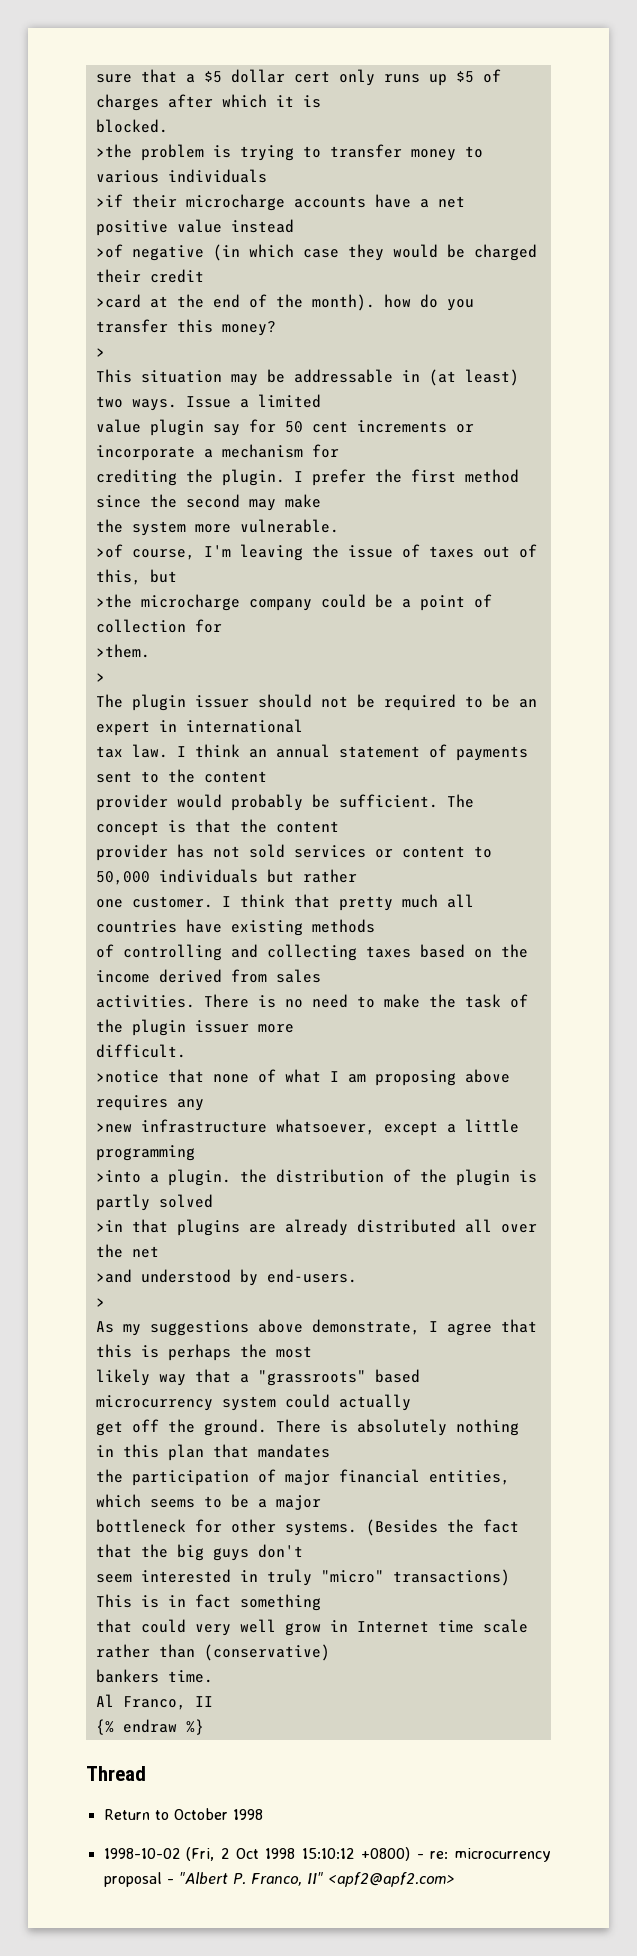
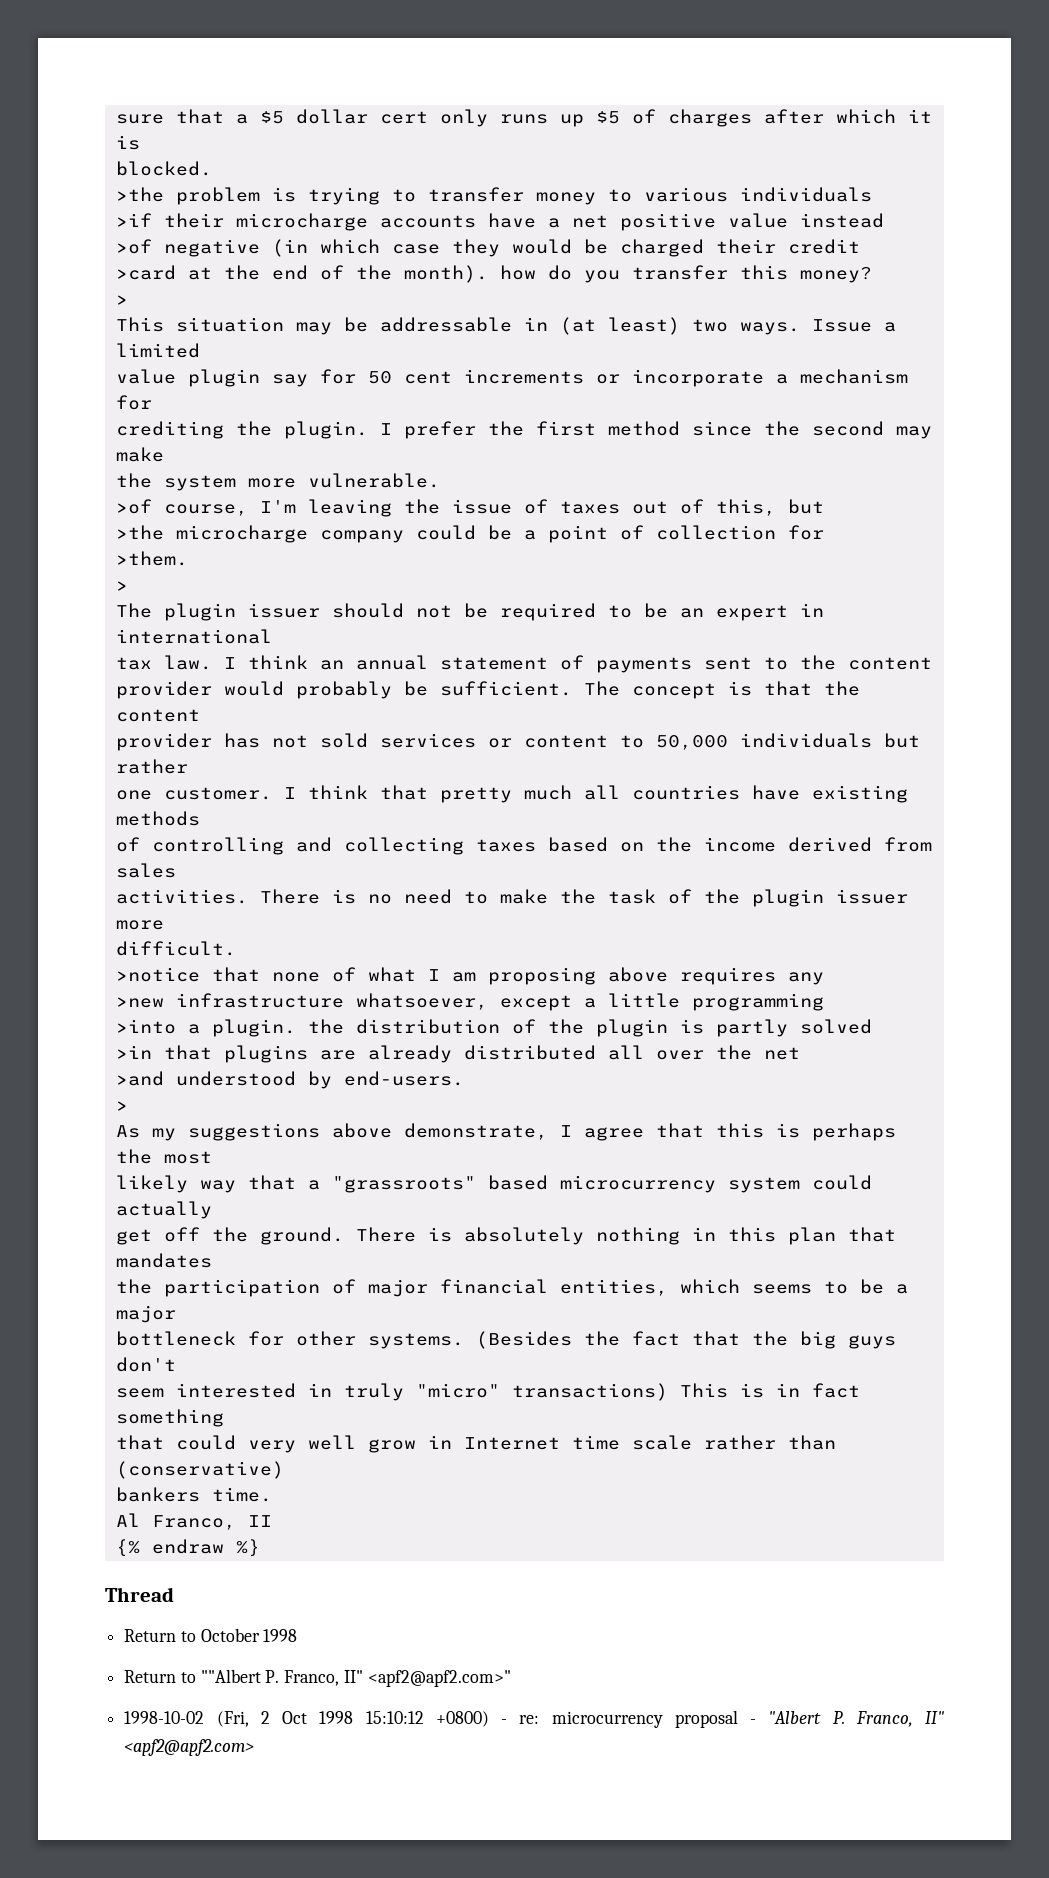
(263, 1814) none -> [124,1669,511,1687] // Return to ""Albert P. Franco, II" <apf2@apf2.com>"

